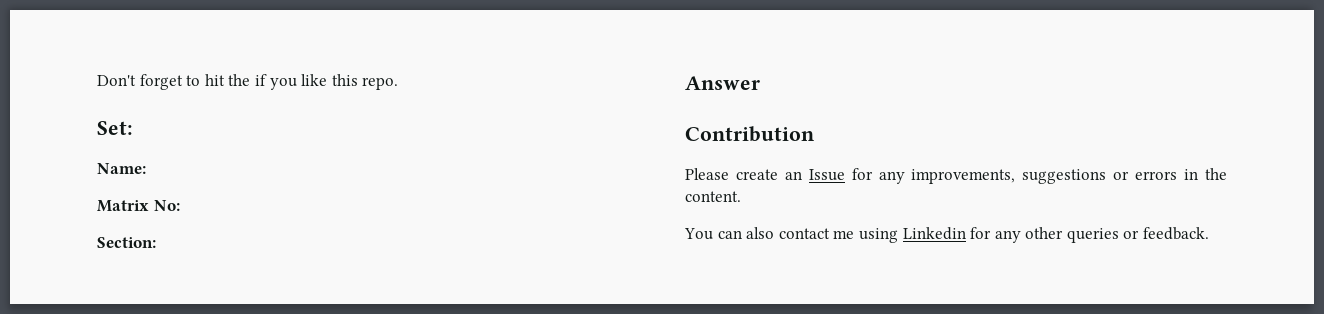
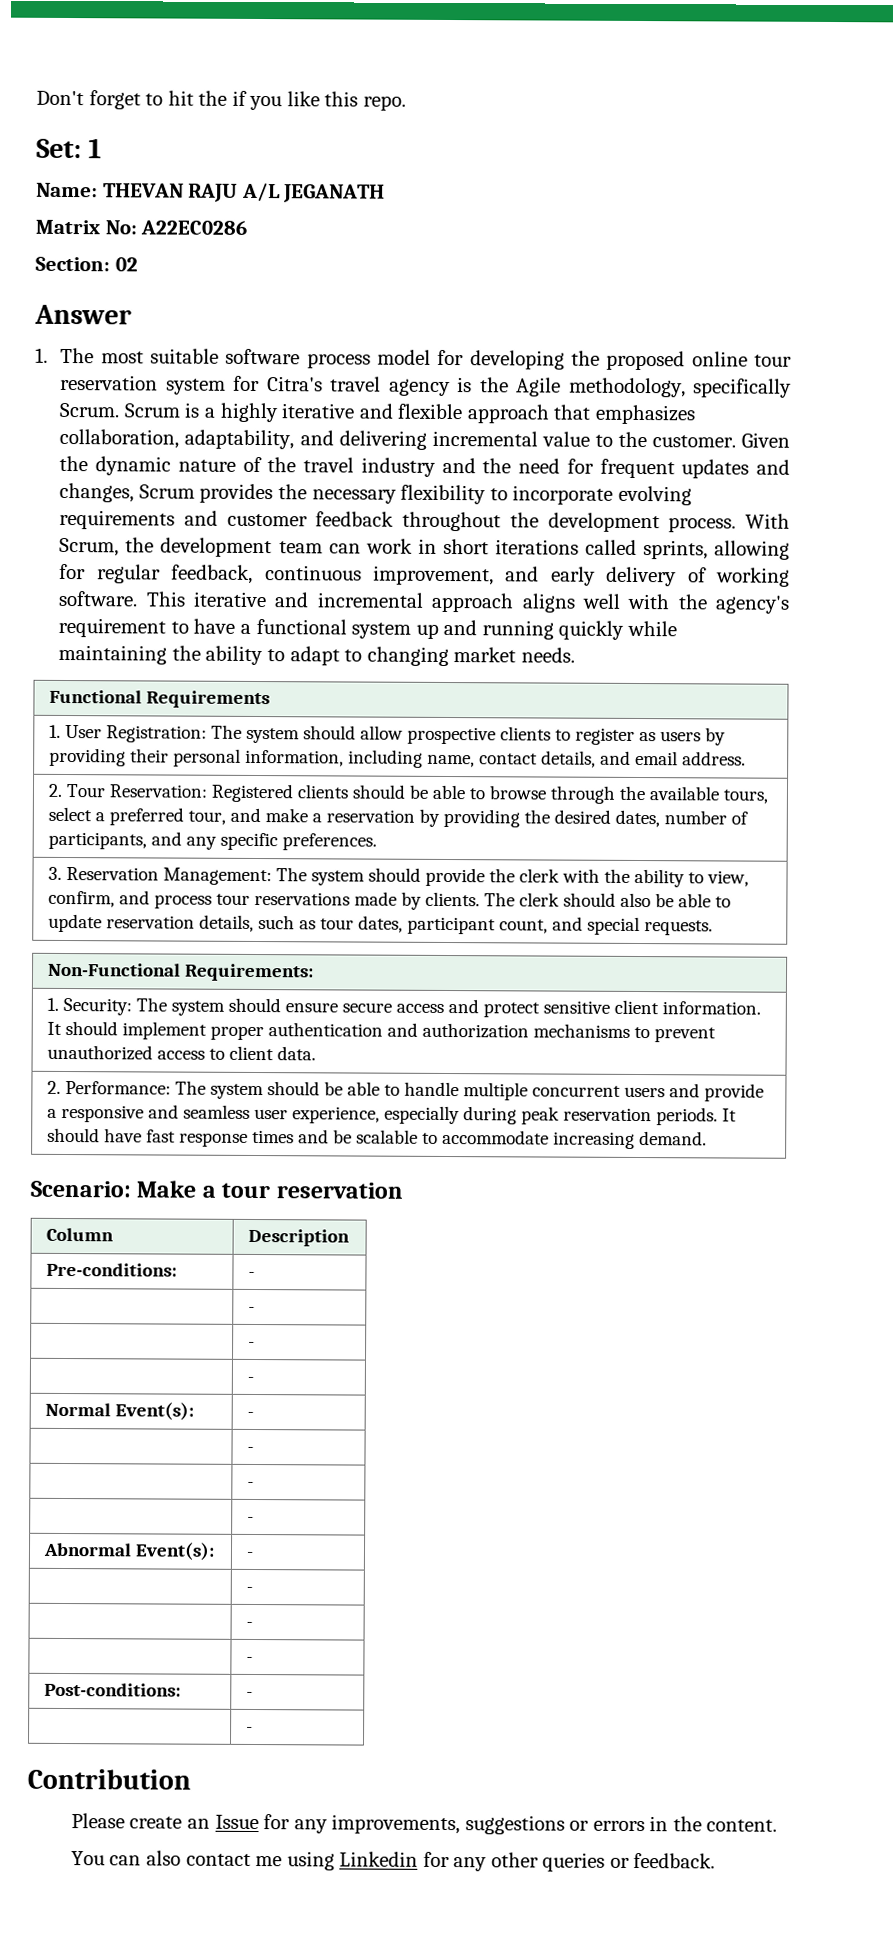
(133, 128) none -> [88,138,103,159] 1
(146, 168) none -> [102,182,386,203] THEVAN RAJU A/L JEGANATH
(180, 205) none -> [140,220,248,235] A22EC0286
(156, 242) none -> [114,257,138,272] 02
(760, 83) none -> [35,347,793,371] [60,374,792,398] [59,402,695,425] [59,428,791,450] [59,455,791,479] [59,482,692,506] [59,509,791,533] [59,537,791,560] [59,563,791,587] [58,590,790,614] [58,617,677,640] [58,644,575,667] [48,689,270,709] [48,724,726,746] [48,747,746,768] [47,783,768,804] [47,806,748,828] [47,831,377,851] [47,866,749,888] [47,890,731,910] [47,913,713,936] [47,962,314,982] [46,997,761,1018] [46,1020,716,1043] [46,1044,316,1061] [46,1080,764,1102] [46,1104,737,1126] [46,1127,707,1149] [30,1180,403,1199] [45,1227,114,1242] [247,1228,350,1247] [45,1262,177,1277] [247,1271,255,1277] [247,1306,255,1312] [247,1341,255,1347] [246,1376,254,1382] [44,1402,194,1421] [246,1411,254,1417] [246,1446,254,1452] [246,1481,254,1487] [246,1516,254,1522] [42,1542,215,1561] [245,1551,253,1557] [245,1586,253,1592] [245,1621,253,1627] [245,1656,253,1662] [43,1682,181,1697] [245,1691,253,1697] [245,1726,253,1732] // 1. The most suitable software process model for developing the proposed online tour reservation system for Citra's travel agency is the Agile methodology, specifically Scrum. Scrum is a highly iterative and flexible approach that emphasizes collaboration, adaptability, and delivering incremental value to the customer. Given the dynamic nature of the travel industry and the need for frequent updates and changes, Scrum provides the necessary flexibility to incorporate evolving requirements and customer feedback throughout the development process. With Scrum, the development team can work in short iterations called sprints, allowing for regular feedback, continuous improvement, and early delivery of working software. This iterative and incremental approach aligns well with the agency's requirement to have a functional system up and running quickly while maintaining the ability to adapt to changing market needs. // Functional Requirements // 1. User Registration: The system should allow prospective clients to register as users by providing their personal information, including name, contact details, and email address. // 2. Tour Reservation: Registered clients should be able to browse through the available tours, select a preferred tour, and make a reservation by providing the desired dates, number of participants, and any specific preferences. // 3. Reservation Management: The system should provide the clerk with the ability to view, confirm, and process tour reservations made by clients. The clerk should also be able to update reservation details, such as tour dates, participant count, and special requests. // Non-Functional Requirements: // 1. Security: The system should ensure secure access and protect sensitive client information. It should implement proper authentication and authorization mechanisms to prevent unauthorized access to client data. // 2. Performance: The system should be able to handle multiple concurrent users and provide a responsive and seamless user experience, especially during peak reservation periods. It should have fast response times and be scalable to accommodate increasing demand. // Scenario: Make a tour reservation // Column | Description // Pre-conditions: | - // | - // | - // | - // Normal Event(s): | - // | - // | - // | - // Abnormal Event(s): | - // | - // | - // | - // Post-conditions: | - // | -

